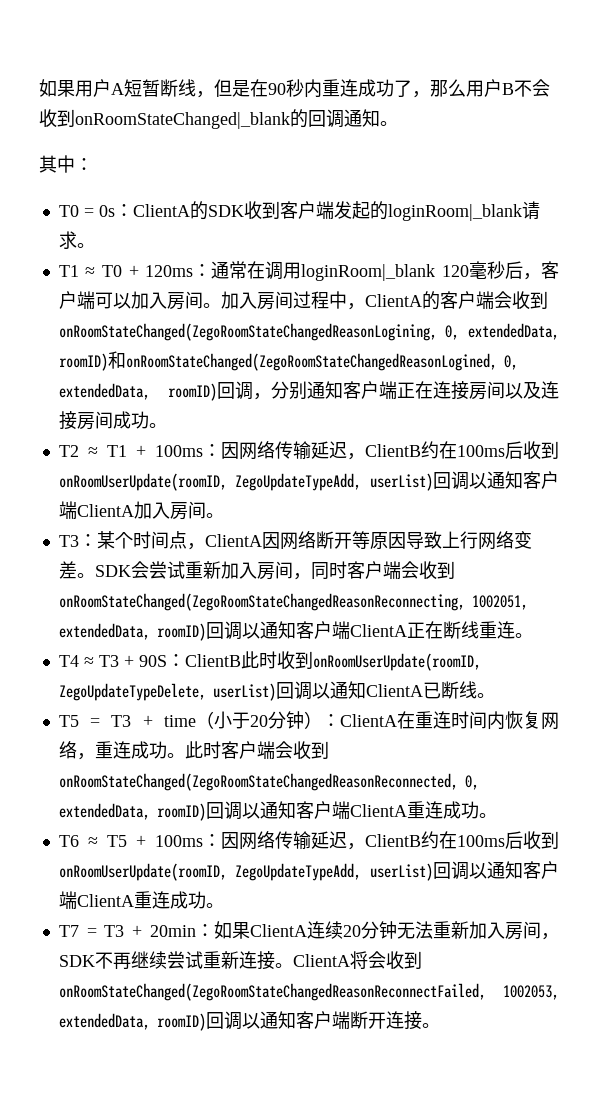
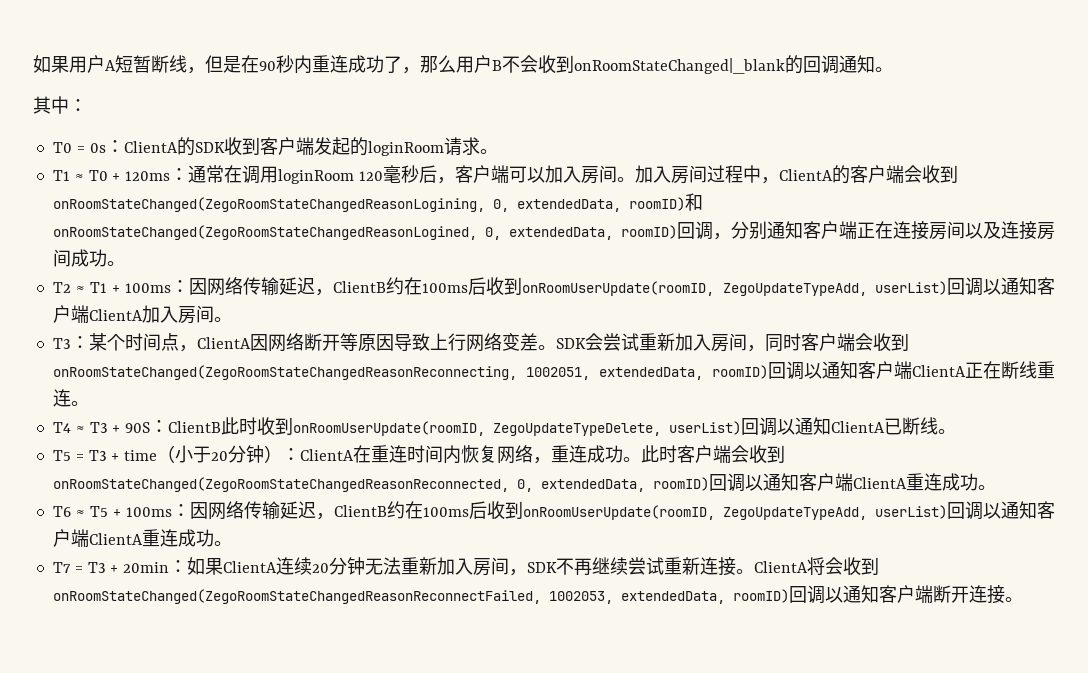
[387,204,522,221] loginRoom|_blank -> [367,141,444,156] loginRoom
[301,264,436,281] loginRoom|_blank -> [278,169,355,184] loginRoom

